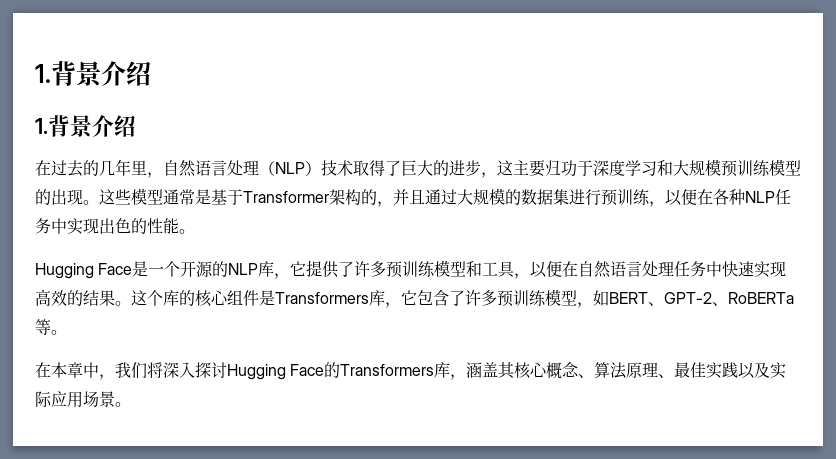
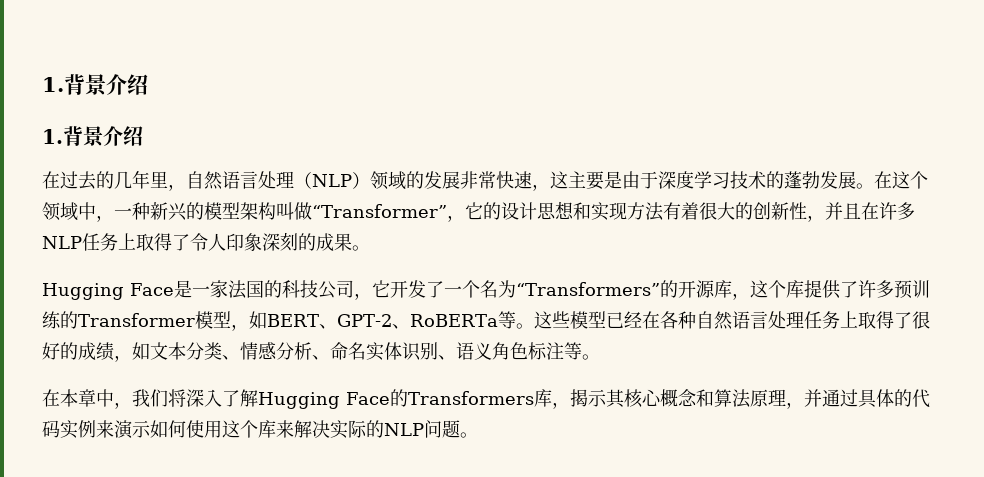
[321,160,481,176] 技术取得了巨大的进步 -> [370,171,532,190] 领域的发展非常快速
[545,160,577,177] 归功 -> [604,171,640,189] 是由
[657,159,801,177] [35,188,791,207] [35,218,195,235] [35,260,787,279] [35,289,546,308] 和大规模预训练模型的出现。这些模型通常是基于Transformer架构的，并且通过大规模的数据集进行预训练，以便在各种NLP任务中实现出色的性能。 // Hugging Face是一个开源的NLP库，它提供了许多预训练模型和工具，以便在自然语言处理任务中快速实现高效的结果。这个库的核心组件是Transformers库，它包含了许多预训练 -> [730,171,928,189] [42,201,915,222] [42,232,370,251] [42,280,930,300] [42,311,195,329] 技术的蓬勃发展。在这个领域中，一种新兴的模型架构叫做“Transformer”，它的设计思想和实现方法有着很大的创新性，并且在许多NLP任务上取得了令人印象深刻的成果。 // Hugging Face是一家法国的科技公司，它开发了一个名为“Transformers”的开源库，这个库提供了许多预训练的Transformer
(67, 332) none -> [533,311,930,330] [42,342,600,362] 这些模型已经在各种自然语言处理任务上取得了很好的成绩，如文本分类、情感分析、命名实体识别、语义角色标注等。
[195,362,227,378] 探讨 -> [222,389,258,407] 了解
[466,362,499,378] 涵盖 -> [569,389,607,407] 揭示
[578,374,595,378] 、 -> [695,389,714,407] 和
[658,362,787,379] [35,391,115,408] 、最佳实践以及实际应用场景 -> [785,389,930,409] [42,420,460,439] ，并通过具体的代码实例来演示如何使用这个库来解决实际的NLP问题

